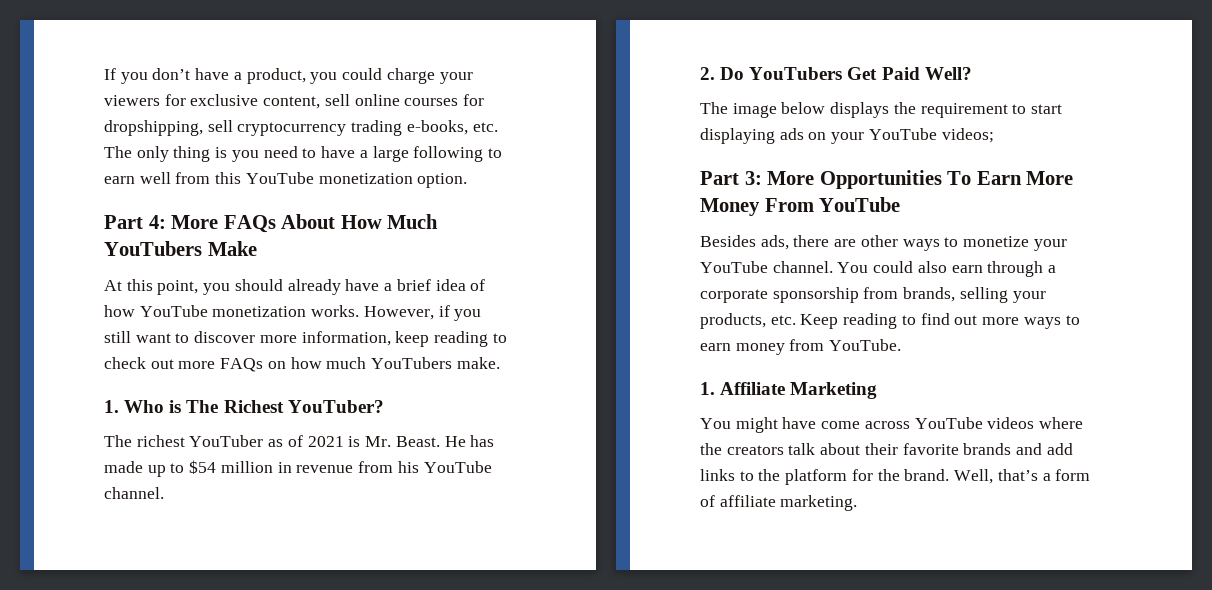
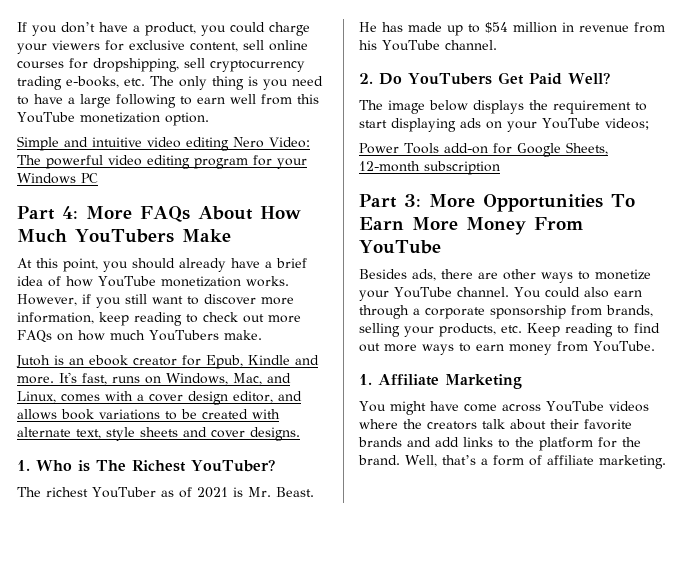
(468, 180) none -> [17,136,310,151] [17,155,307,169] [17,173,98,184] // Simple and intuitive video editing Nero Video: The powerful video editing program for your Windows PC
(500, 363) none -> [16,355,319,369] [17,372,291,385] [17,391,302,405] [17,409,280,420] [17,427,300,441] // Jutoh is an ebook creator for Epub, Kindle and more. It's fast, runs on Windows, Mac, and Linux, comes with a cover design editor, and allows book variations to be created with alternate text, style sheets and cover designs.
(994, 135) none -> [359,142,608,157] [359,161,500,175] // Power Tools add-on for Google Sheets, 12-month subscription

